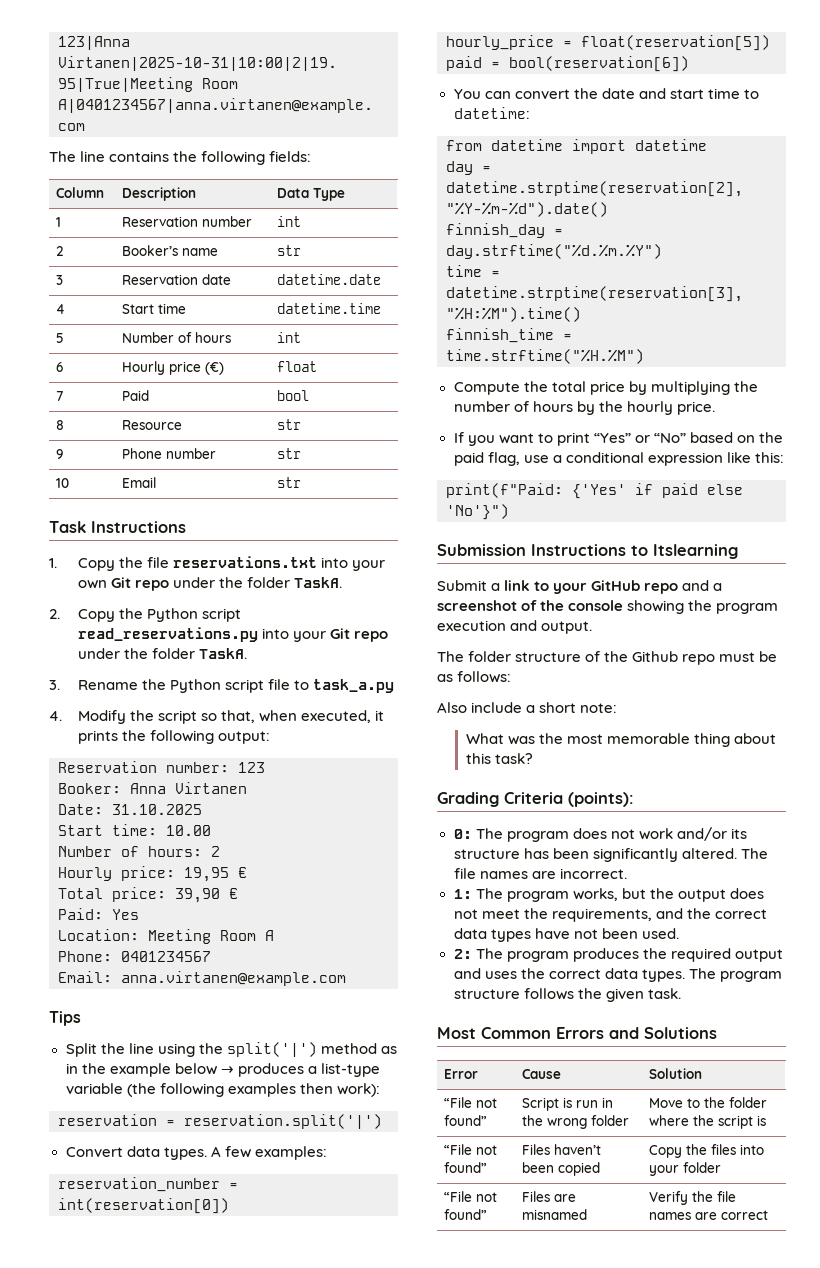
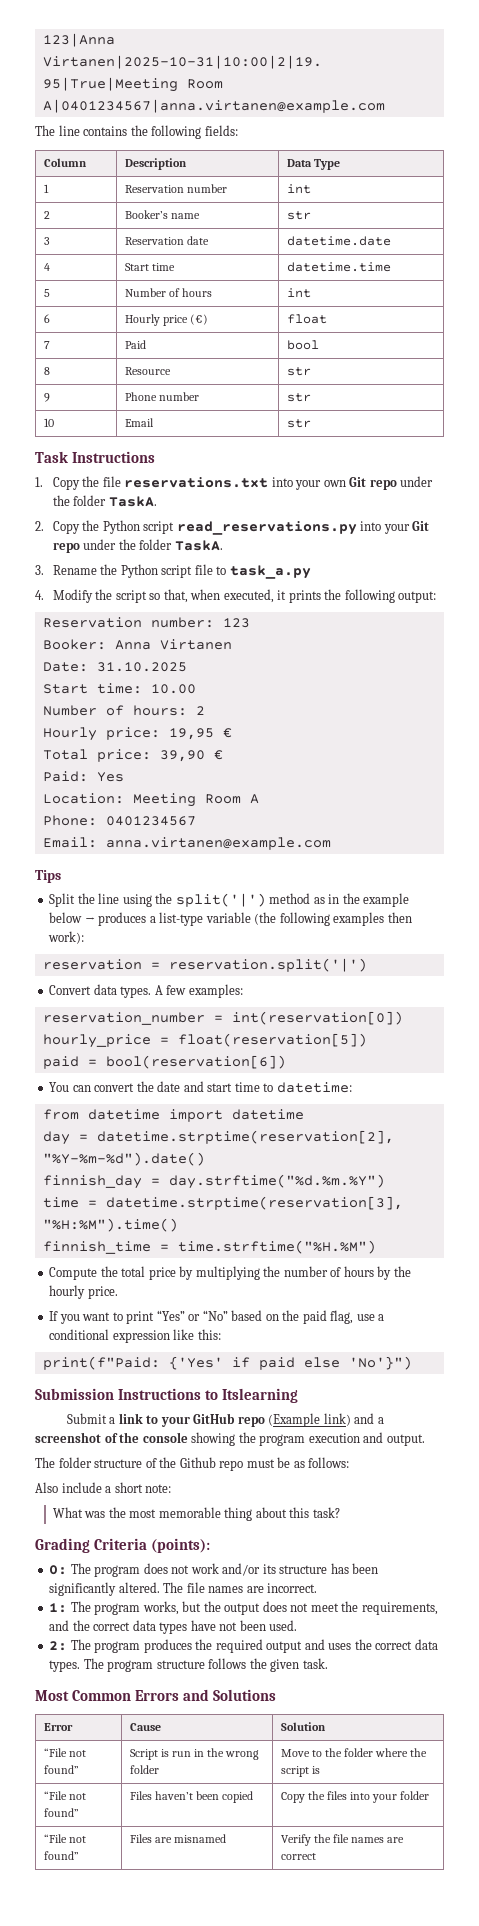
(679, 588) none -> [268,1413,351,1427] (Example link)

